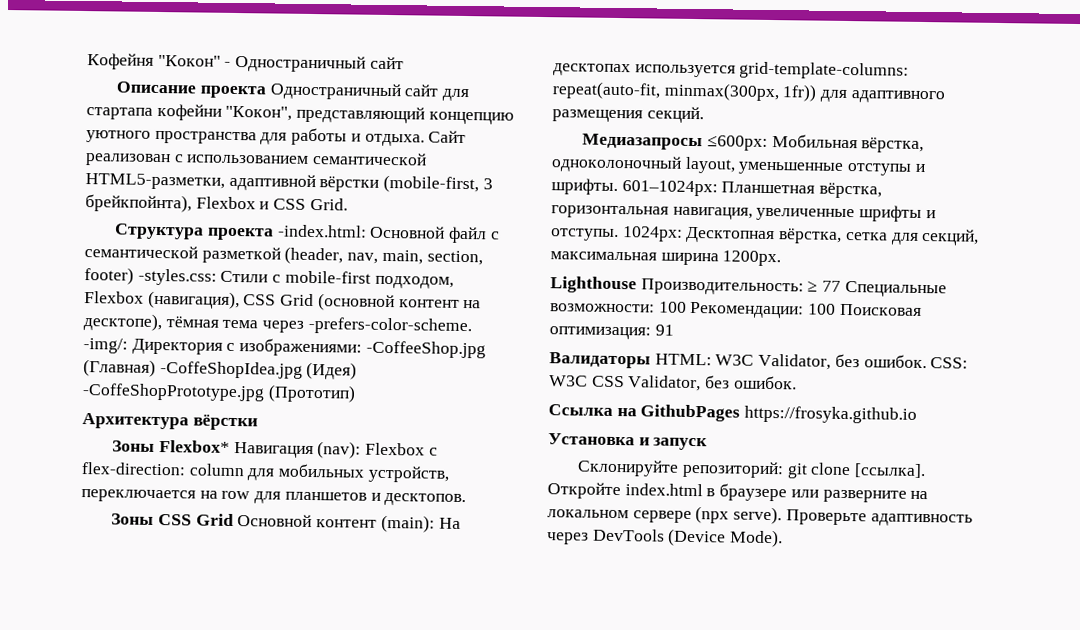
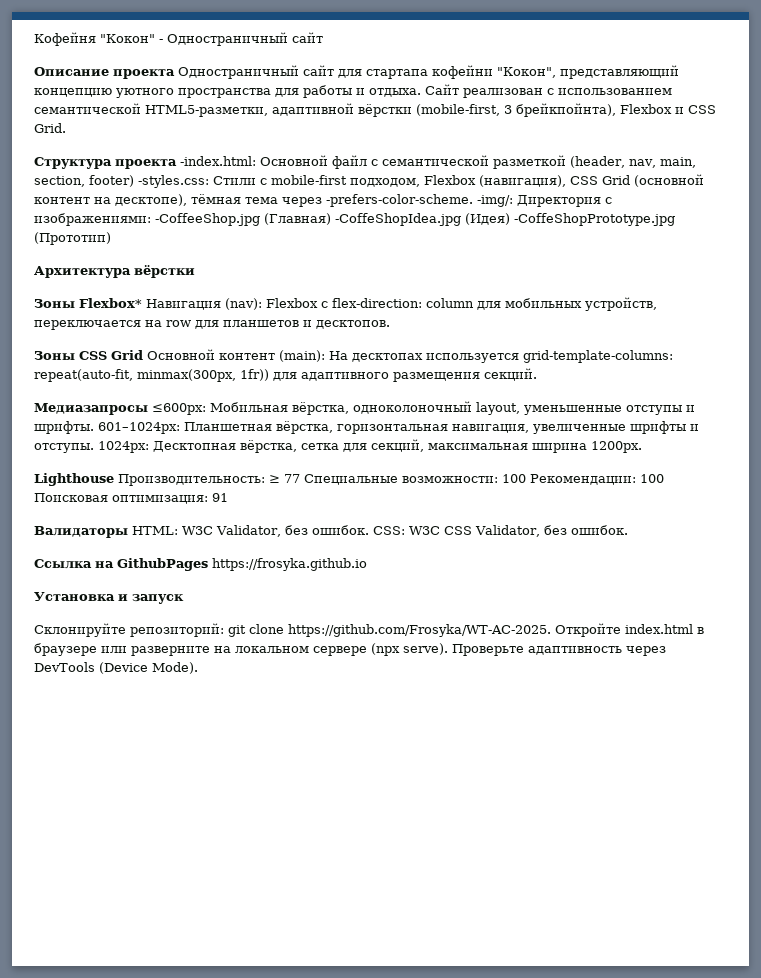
[854,463,927,479] [ссылка]. -> [288,624,551,637] https://github.com/Frosyka/WT-AC-2025.

